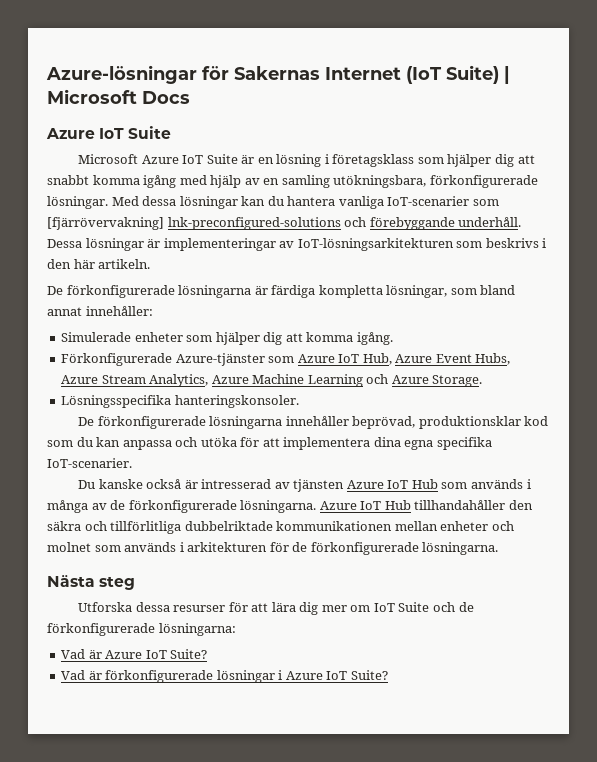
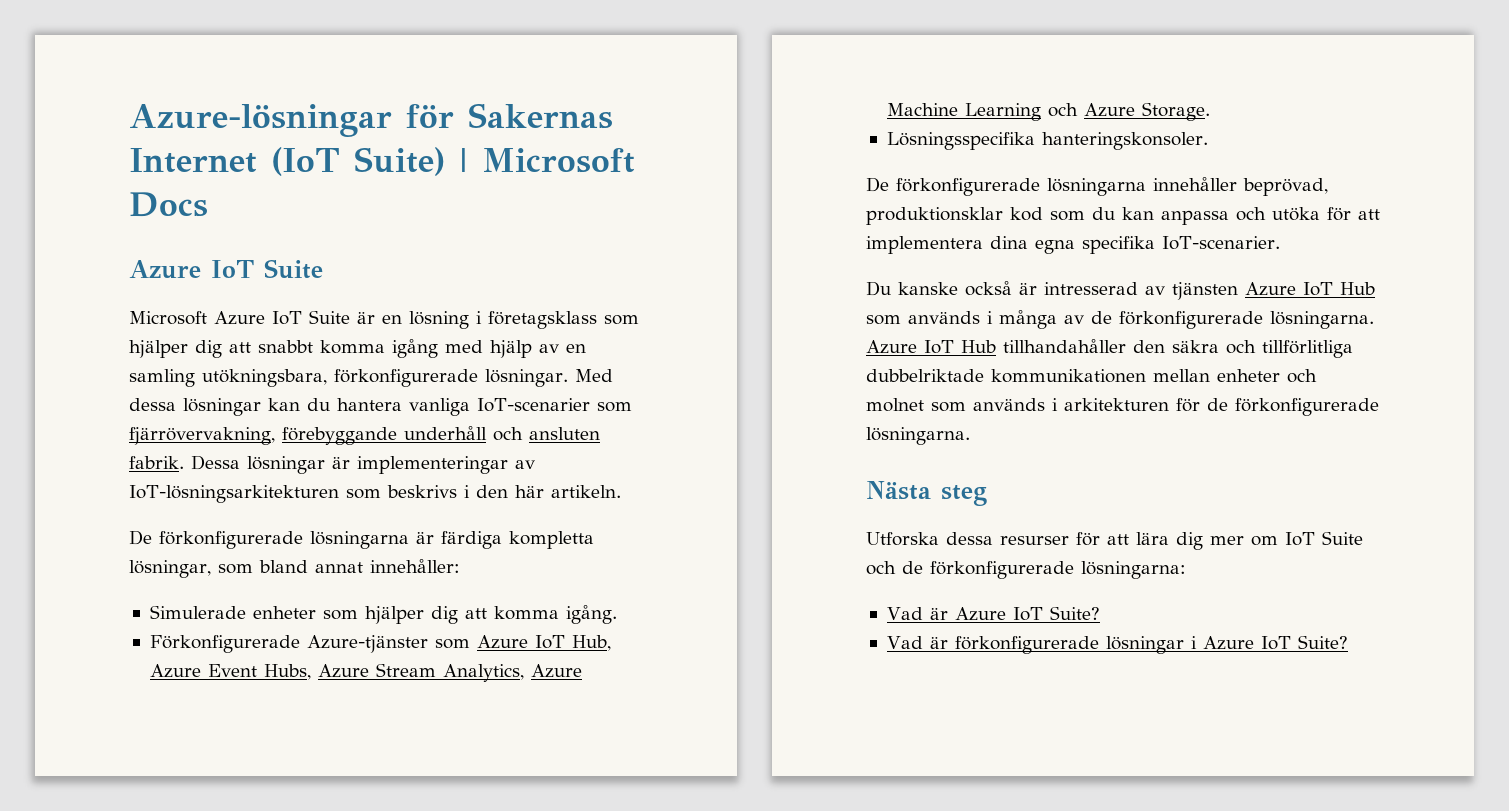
[47,217,522,230] [fjärrövervakning] lnk-preconfigured-solutions och förebyggande underhåll. -> [129,426,600,445] [129,456,184,469] fjärrövervakning, förebyggande underhåll och ansluten fabrik.

